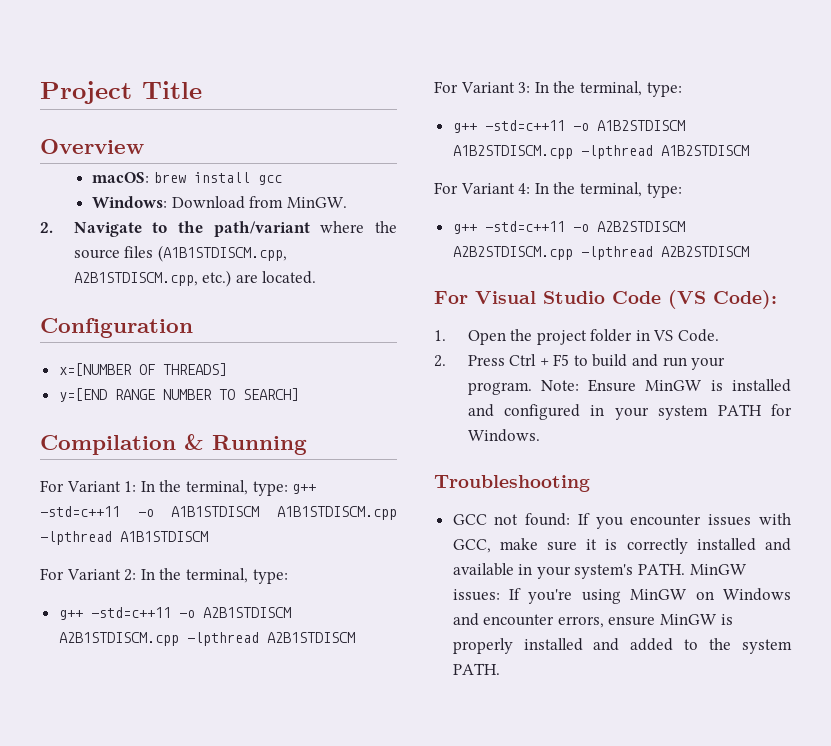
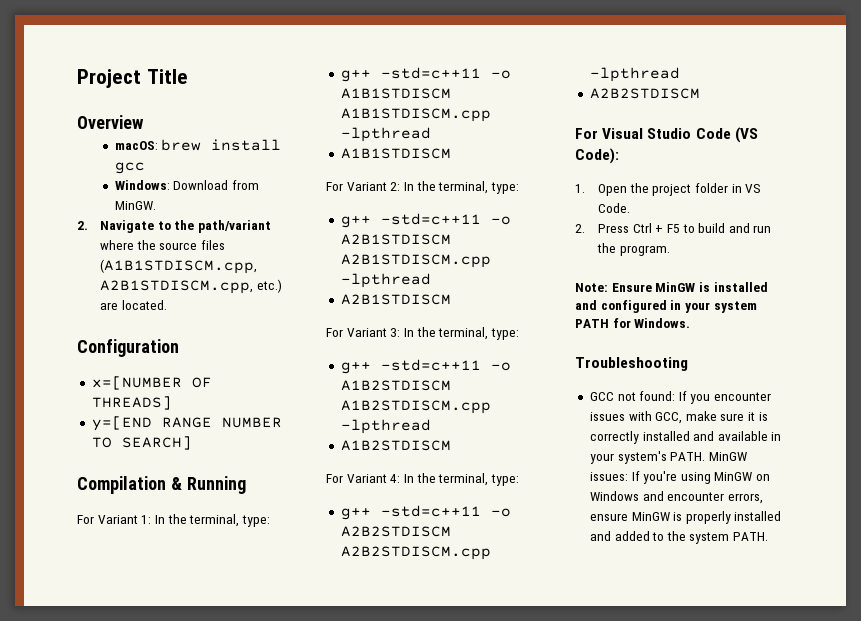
(288, 488) none -> (270, 521) //
(112, 538) none -> (431, 134) //
(259, 639) none -> (431, 280) //
(653, 152) none -> (431, 426) //
(653, 253) none -> (680, 74) //
[691,357,726,370] your -> [596,243,616,253] the
(532, 388) none -> (670, 250) //

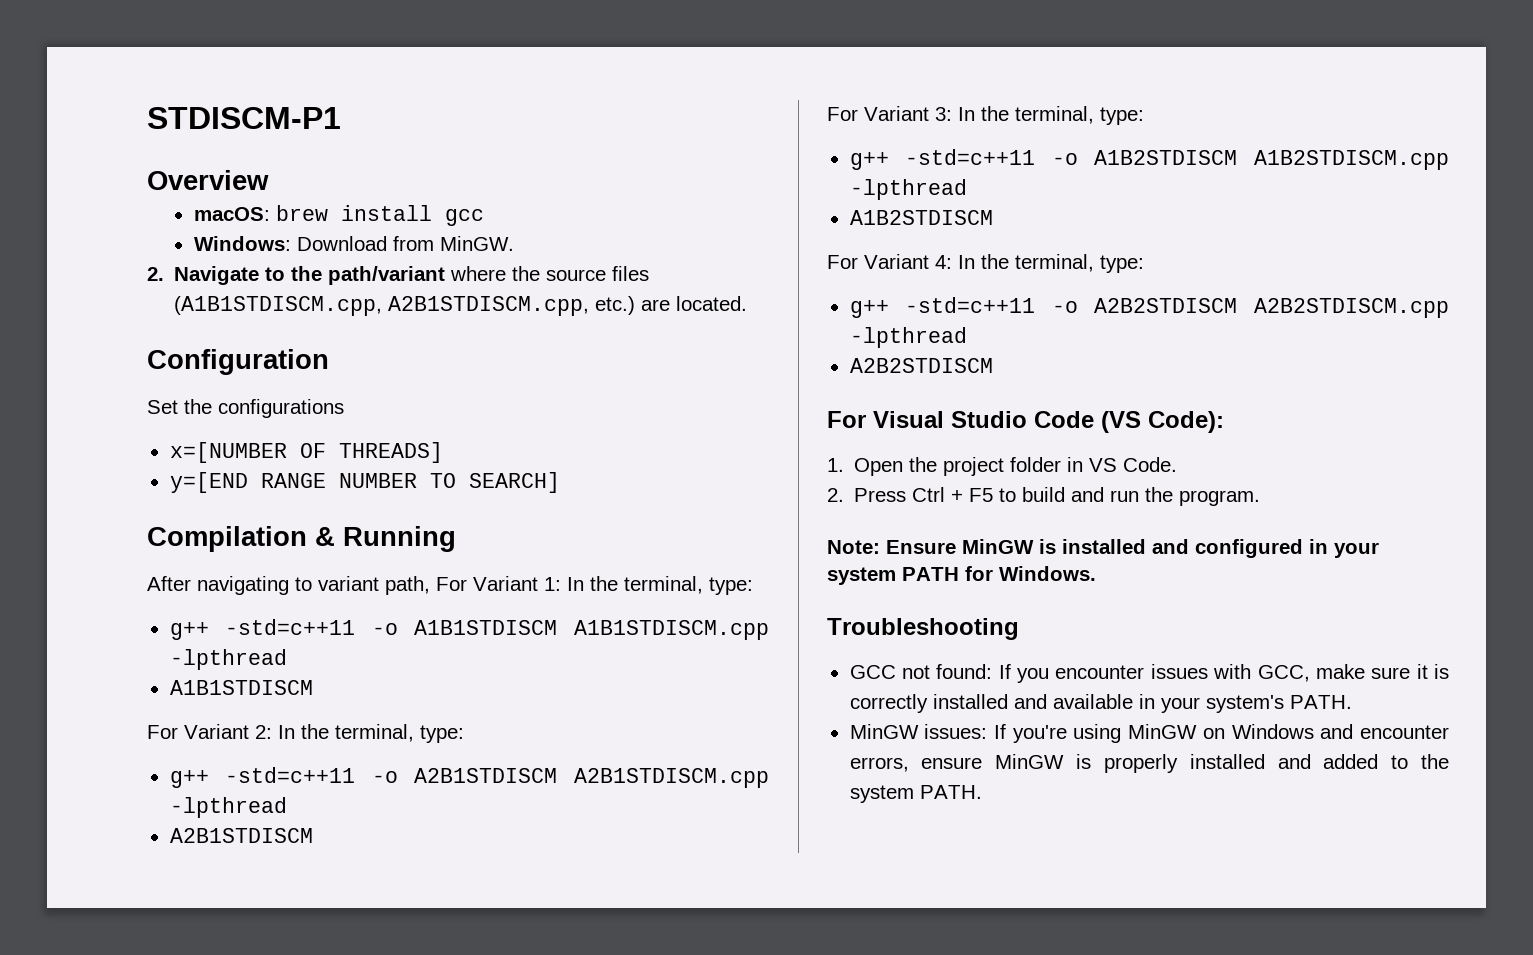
[77,69,188,88] Project Title -> [147,107,341,129] STDISCM-P1
(179, 348) none -> [147,399,344,418] // Set the configurations
(246, 485) none -> [147,576,430,595] After navigating to variant path,
(706, 456) none -> (1352, 702) //

